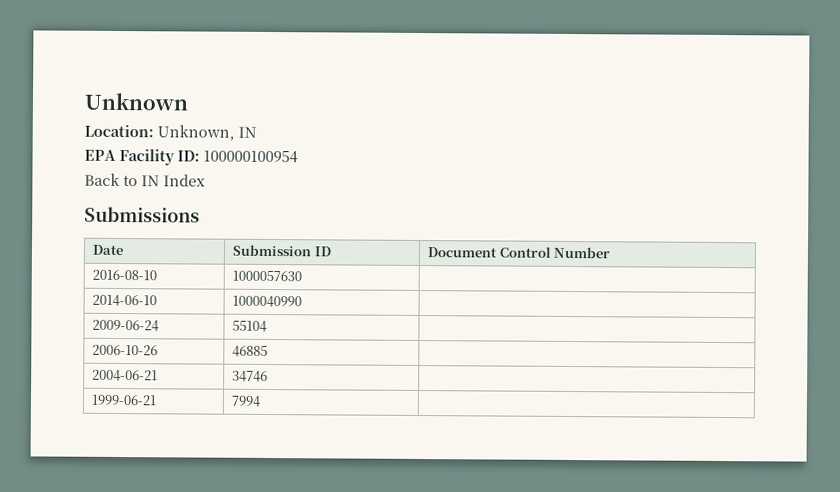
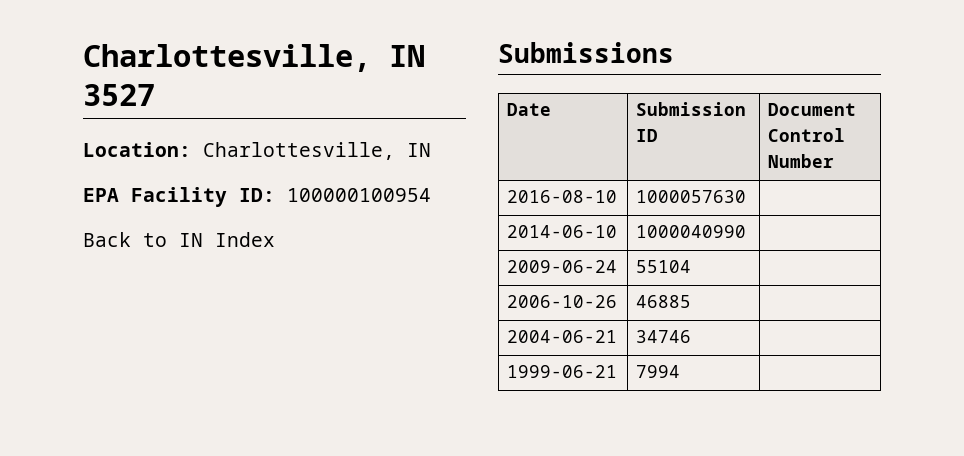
[84,92,189,111] Unknown -> [83,44,425,72] [83,84,155,106] Charlottesville, IN 3527
[157,124,235,141] Unknown, -> [203,142,395,160] Charlottesville,

